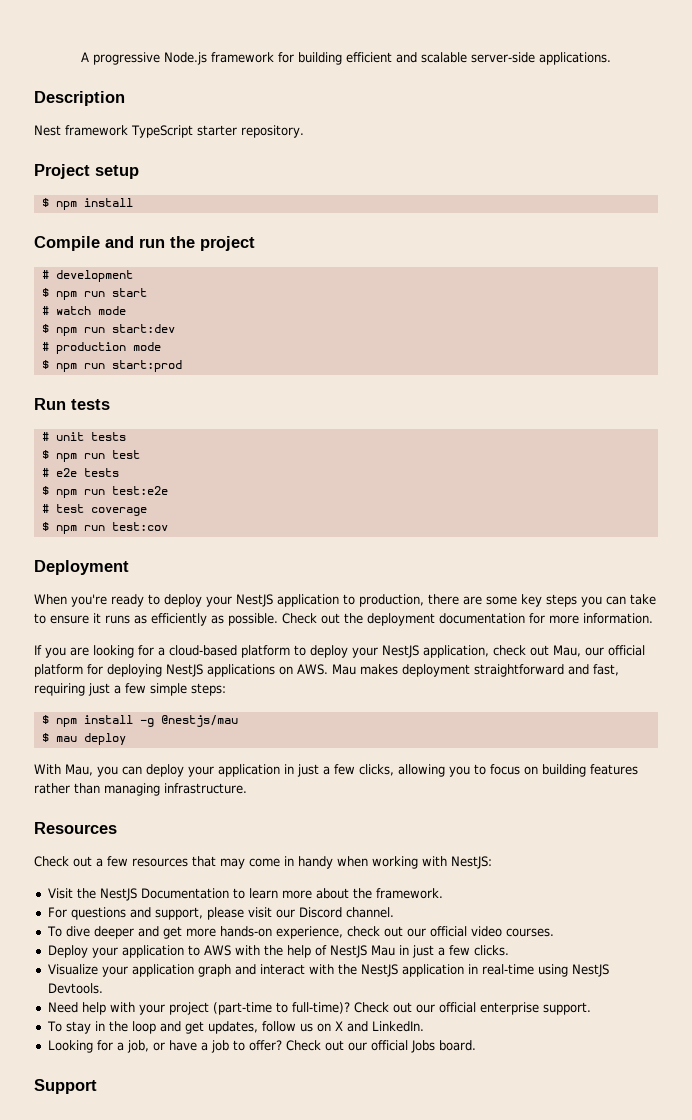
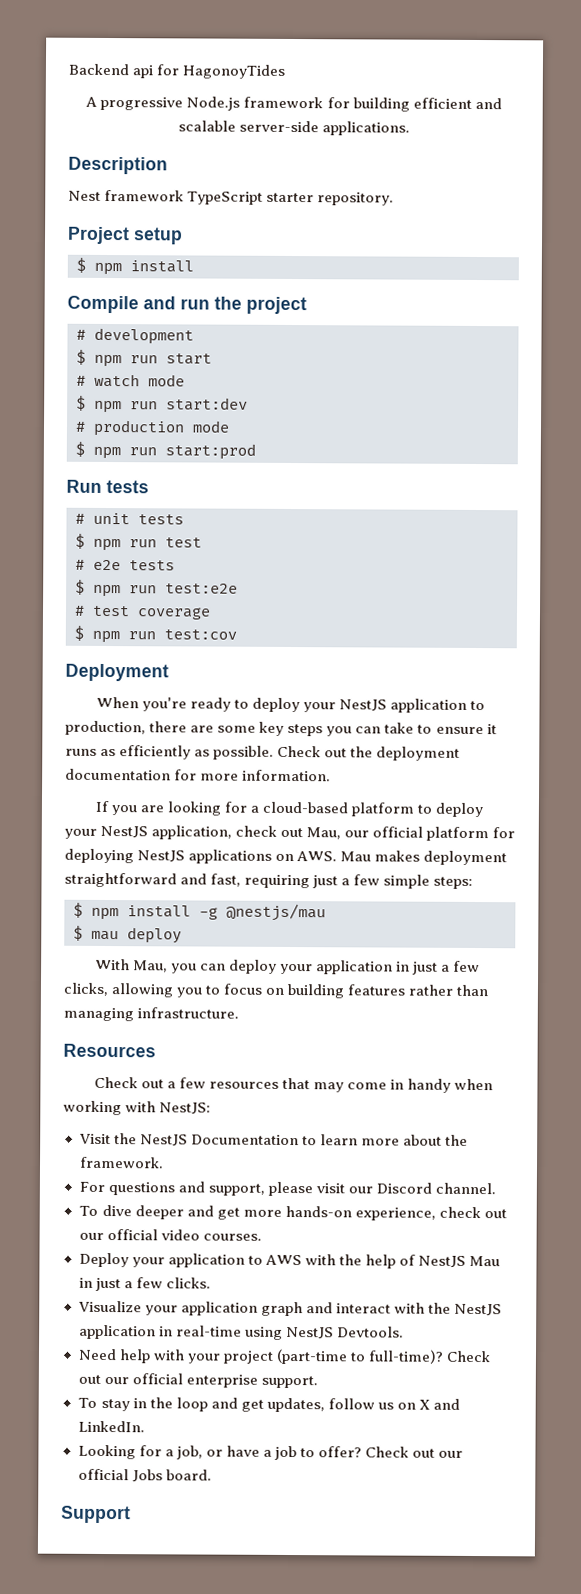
(81, 57) none -> [68,63,286,79] Backend api for HagonoyTides //

